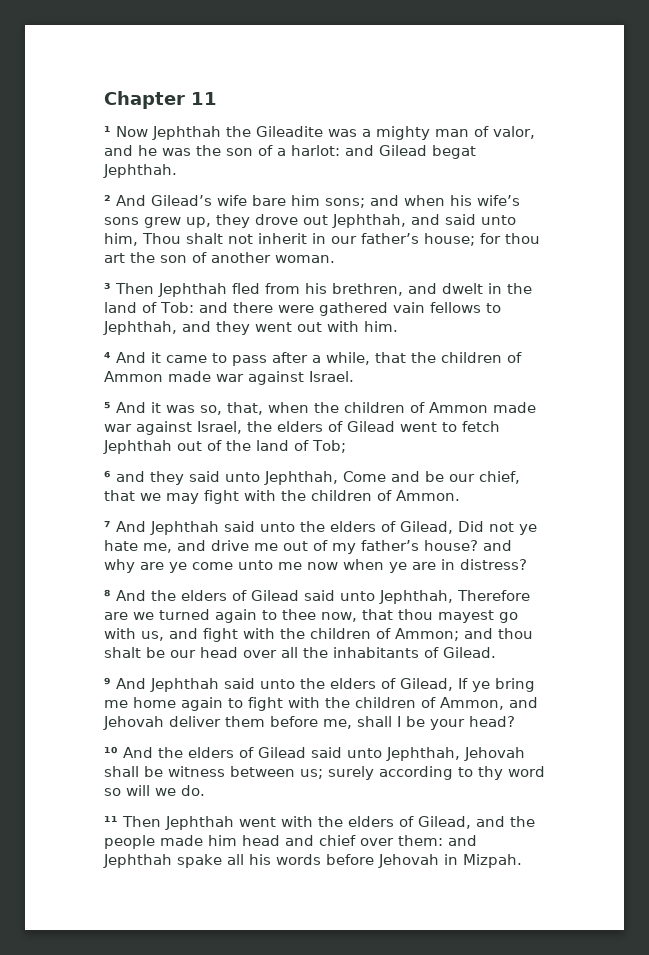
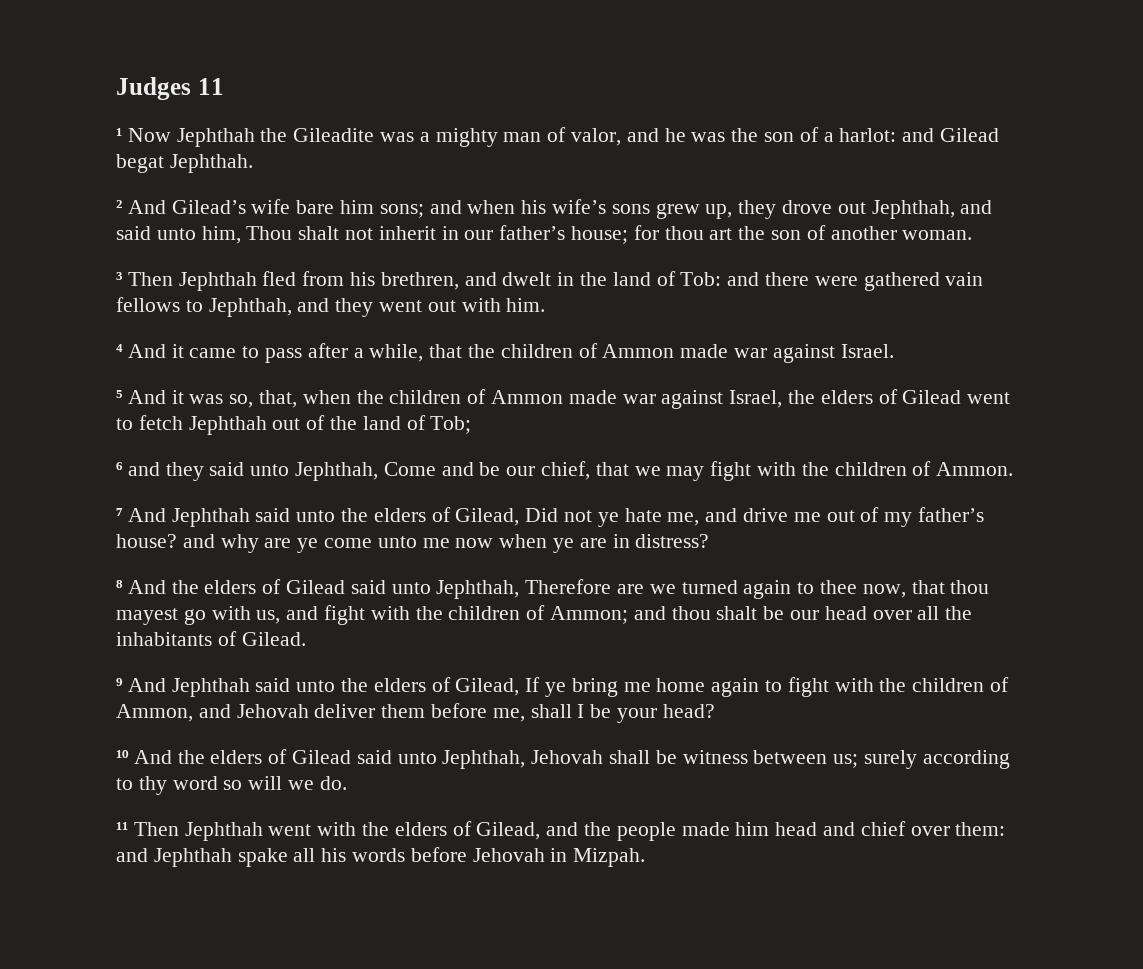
[104,91,185,109] Chapter -> [116,77,191,100] Judges

